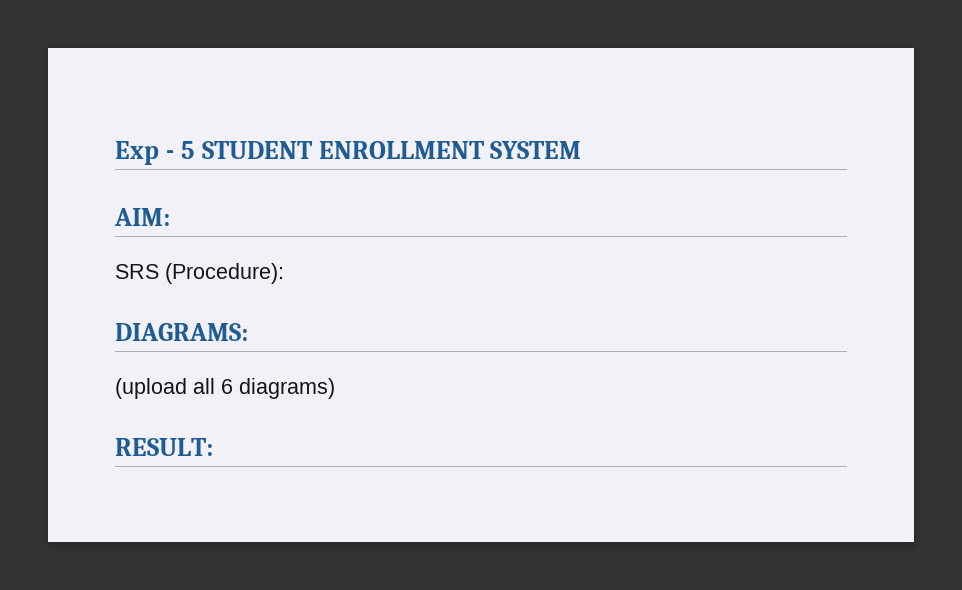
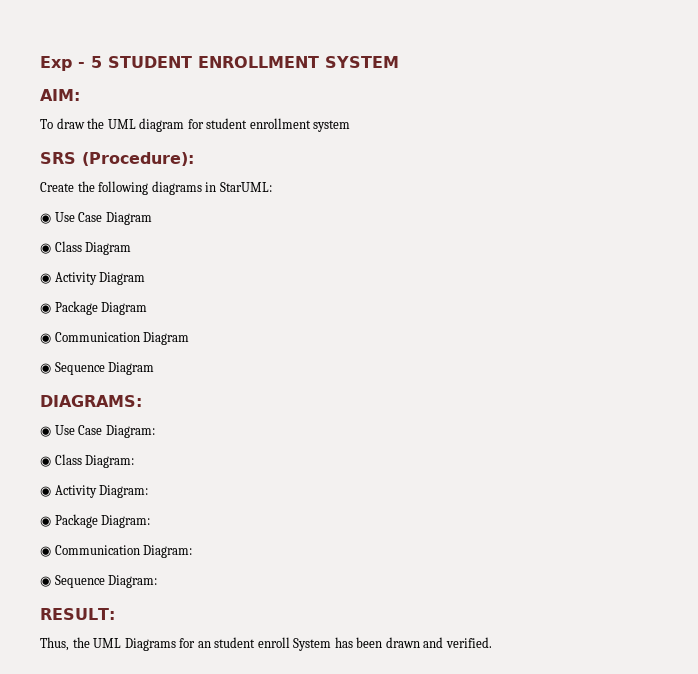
[115,263,284,284] [115,323,248,341] [115,378,335,399] [115,438,213,456] SRS (Procedure): // DIAGRAMS: // (upload all 6 diagrams) // RESULT: -> [40,118,351,132] [40,152,194,166] [40,181,272,195] [40,212,152,225] [40,241,132,255] [40,272,146,285] [40,301,148,315] [40,332,190,345] [40,362,155,375] [40,395,142,407] [40,425,155,438] [40,454,135,468] [40,485,149,498] [40,514,151,528] [40,545,193,558] [40,575,158,588] [40,608,115,620] [40,637,492,651] To draw the UML diagram for student enrollment system // SRS (Procedure): // Create the following diagrams in StarUML: // ◉ Use Case Diagram // ◉ Class Diagram // ◉ Activity Diagram // ◉ Package Diagram // ◉ Communication Diagram // ◉ Sequence Diagram // DIAGRAMS: // ◉ Use Case Diagram: // ◉ Class Diagram: // ◉ Activity Diagram: // ◉ Package Diagram: // ◉ Communication Diagram: // ◉ Sequence Diagram: // RESULT: // Thus, the UML Diagrams for an student enroll System has been drawn and verified.

